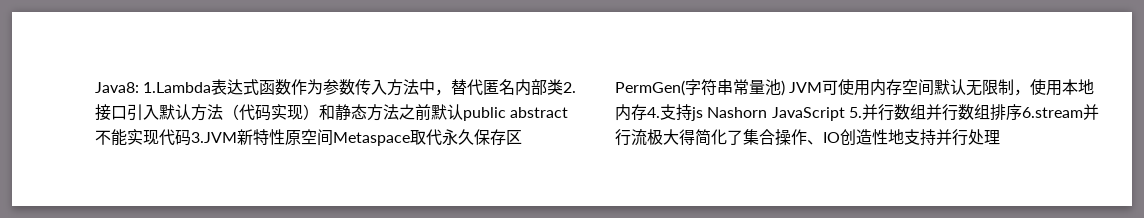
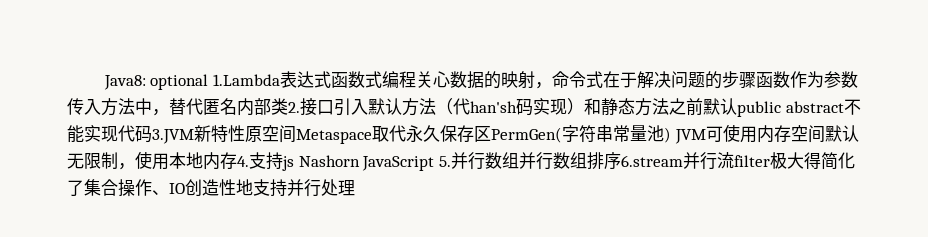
(139, 87) none -> [150,74,209,90] optional
(292, 87) none -> [365,71,791,89] 式编程关心数据的映射，命令式在于解决问题的步骤函数
(255, 112) none -> [470,101,517,113] han'sh
(647, 137) none -> [733,155,770,167] filter

